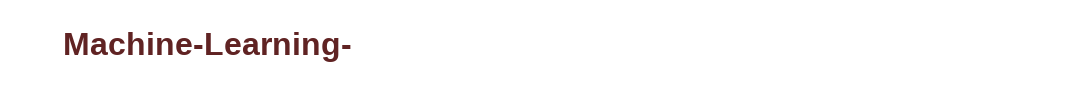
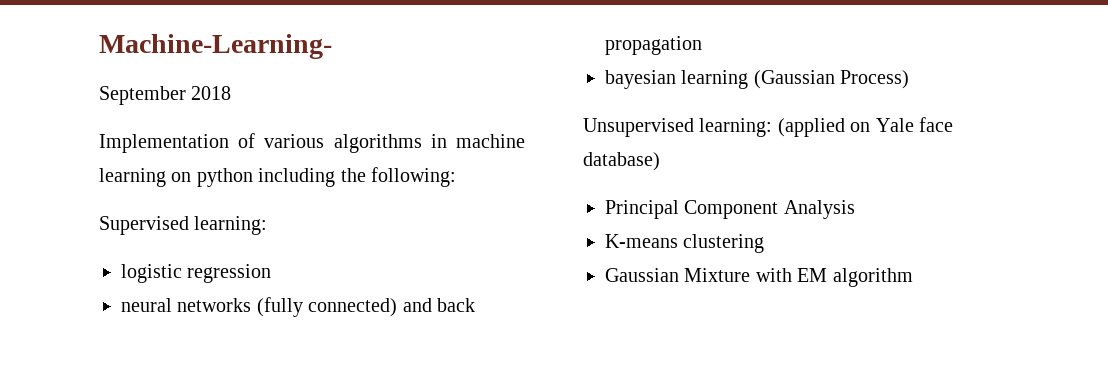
(352, 47) none -> [99,86,232,105] [99,133,525,153] [99,167,456,187] [99,216,268,235] [121,264,272,283] [121,297,475,317] [605,36,702,55] [605,70,910,89] [583,117,953,137] [583,152,660,171] [605,200,855,219] [605,234,765,253] [605,268,913,287] // September 2018 // Implementation of various algorithms in machine learning on python including the following: // Supervised learning: // logistic regression // neural networks (fully connected) and back propagation // bayesian learning (Gaussian Process) // Unsupervised learning: (applied on Yale face database) // Principal Component Analysis // K-means clustering // Gaussian Mixture with EM algorithm

